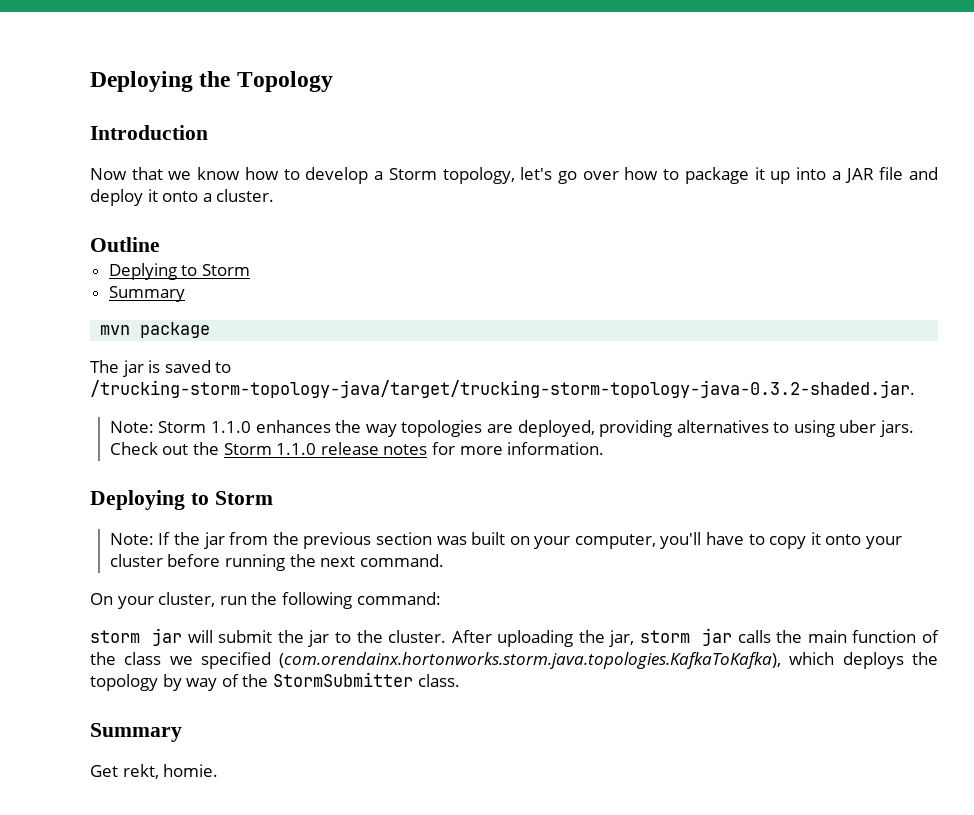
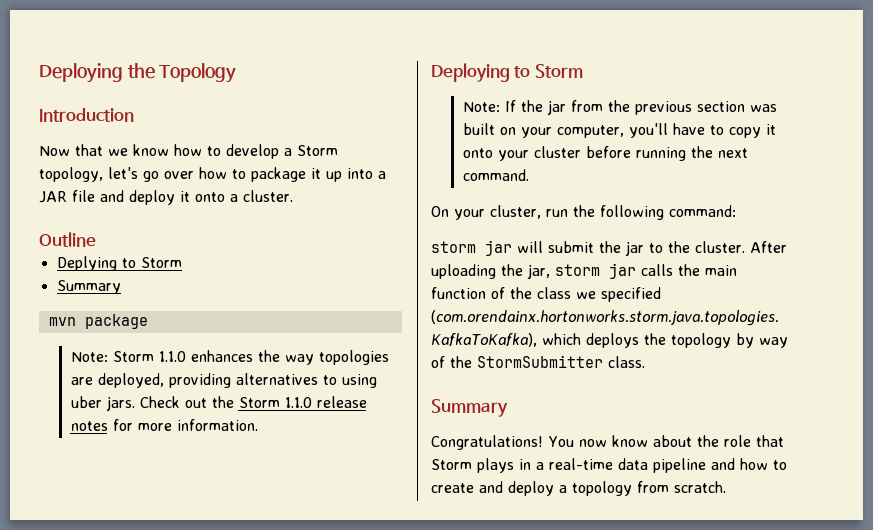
[90,360,232,377] [90,380,915,398] // The jar is saved to /trucking-storm-topology-java/target/trucking-storm-topology-java-0.3.2-shaded.jar. -> (148, 321) none
[90,764,219,779] Get rekt, homie. -> [431,435,784,450] [431,458,787,473] [431,481,726,496] Congratulations! You now know about the role that Storm plays in a real-time data pipeline and how to create and deploy a topology from scratch.

